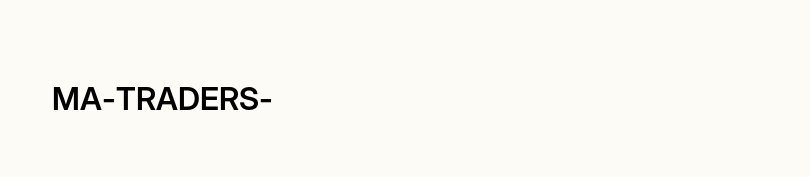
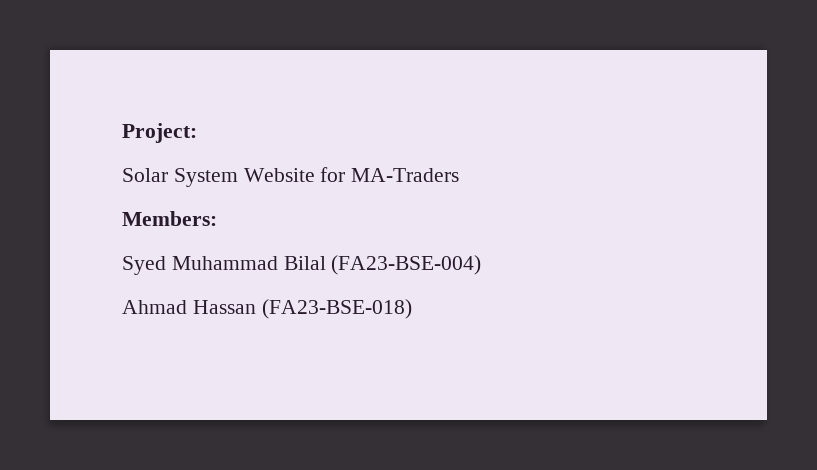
[52,87,273,110] MA-TRADERS- -> [122,123,197,143] [122,167,460,187] [122,211,217,226] [122,255,482,275] [122,299,412,319] Project: // Solar System Website for MA-Traders // Members: // Syed Muhammad Bilal (FA23-BSE-004) // Ahmad Hassan (FA23-BSE-018)

